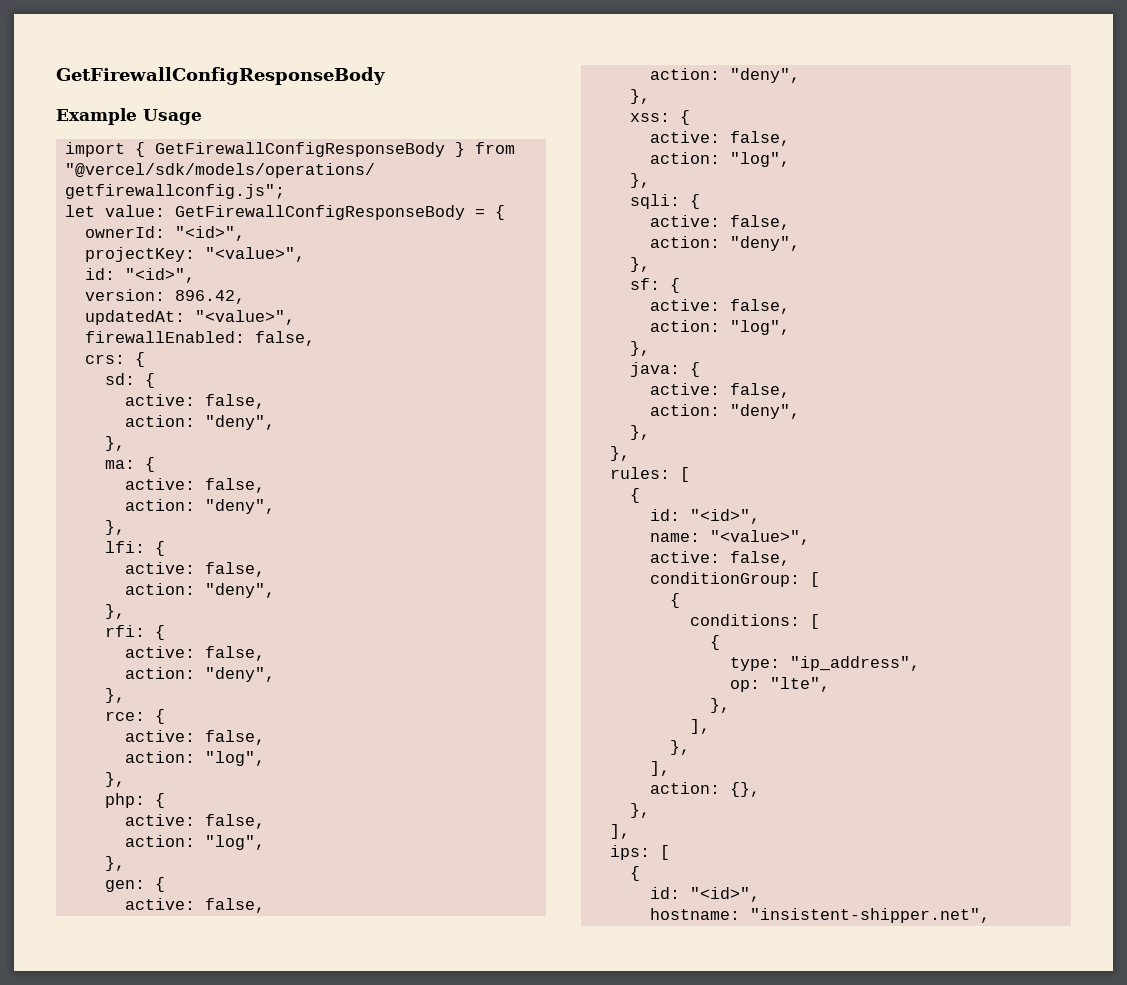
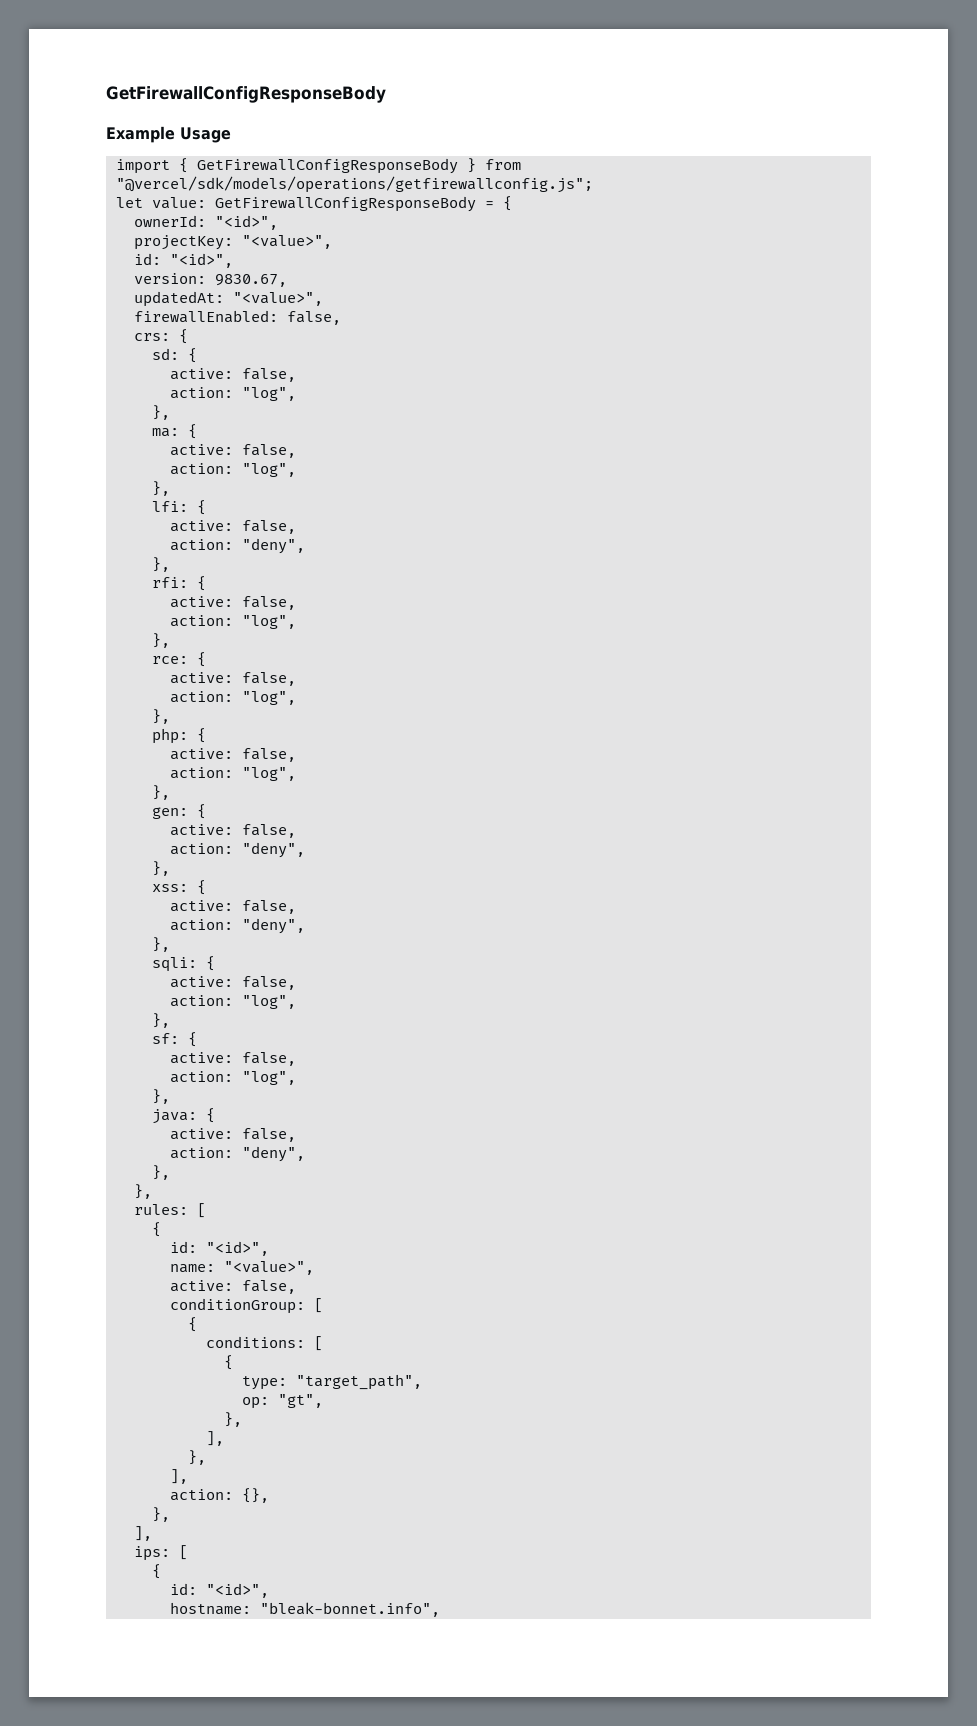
[175,290,245,304] 896.42, -> [214,274,287,287] 9830.67,
[205,415,275,430] "deny", -> [241,387,296,401] "log",
[205,499,275,514] "deny", -> [241,463,296,477] "log",
[205,667,275,682] "deny", -> [241,615,296,629] "log",
[730,152,790,167] "log", -> [241,918,305,934] "deny",
[730,236,800,251] "deny", -> [241,995,296,1009] "log",
[790,656,920,671] "ip_address", -> [295,1374,422,1390] "target_path",
[770,677,830,692] "lte", -> [277,1394,323,1408] "gt",
[750,908,990,923] "insistent-shipper.net", -> [259,1602,440,1617] "bleak-bonnet.info",

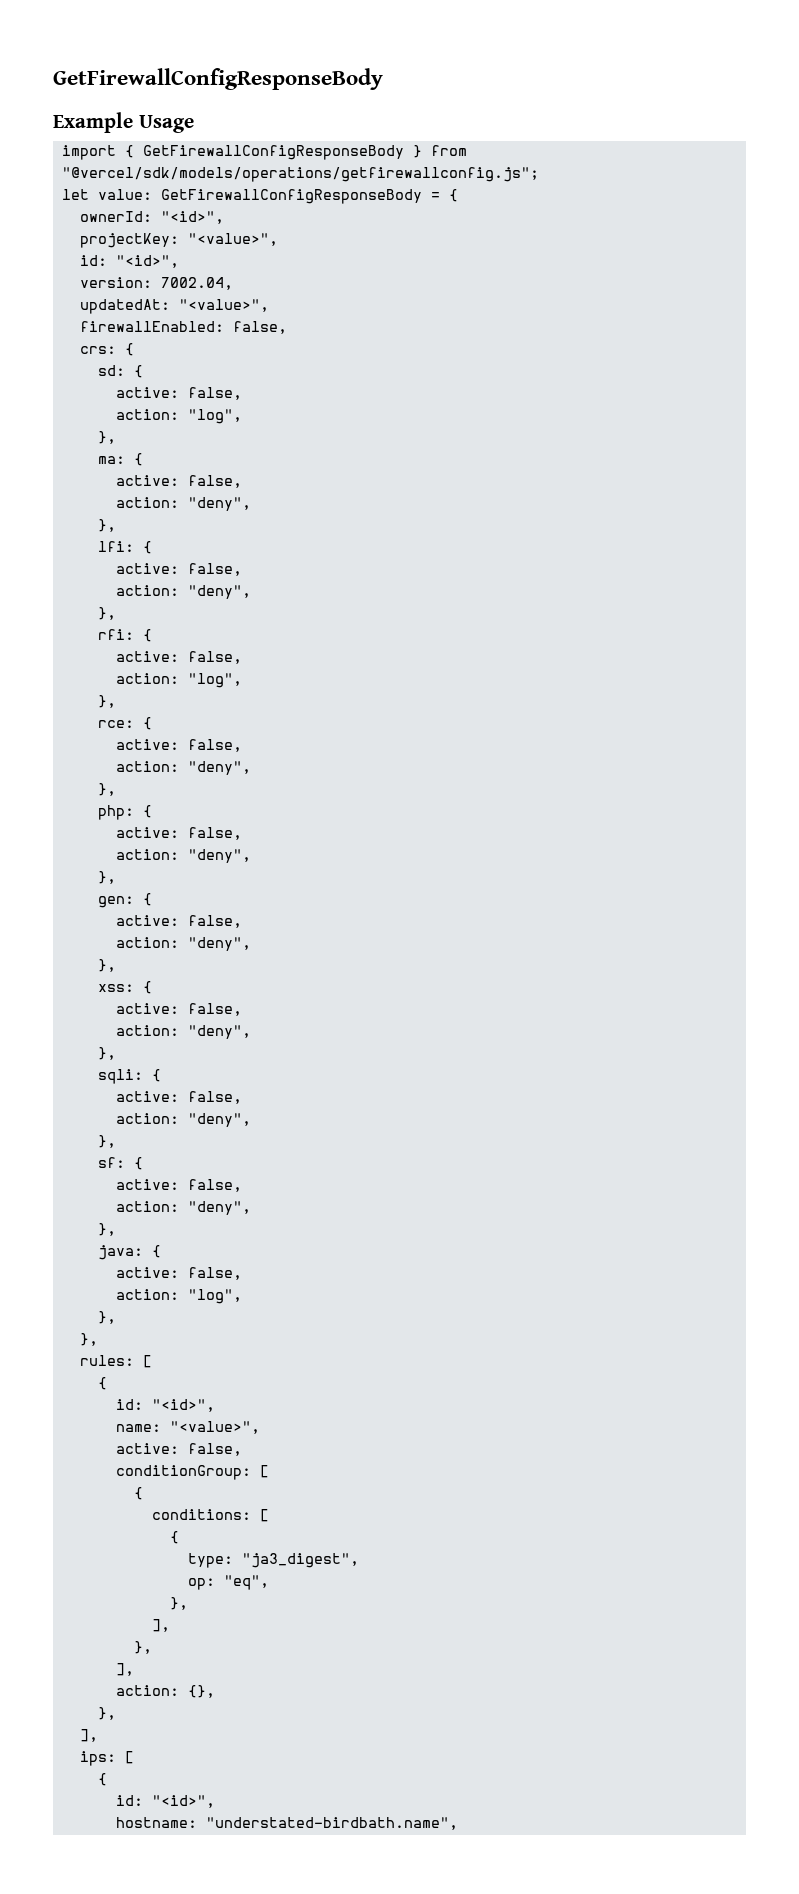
[214,274,287,287] 9830.67, -> [161,277,234,290] 7002.04,
[241,463,296,477] "log", -> [188,497,252,511] "deny",
[241,691,296,705] "log", -> [188,761,252,775] "deny",
[241,767,296,781] "log", -> [188,849,252,863] "deny",
[241,995,296,1009] "log", -> [188,1113,252,1127] "deny",
[241,1071,296,1085] "log", -> [188,1201,252,1215] "deny",
[241,1146,305,1162] "deny", -> [188,1289,243,1304] "log",
[295,1374,422,1390] "target_path", -> [242,1553,360,1568] "ja3_digest",
[277,1394,323,1408] "gt", -> [224,1575,270,1590] "eq",
[259,1602,440,1617] "bleak-bonnet.info", -> [206,1817,459,1830] "understated-birdbath.name",

